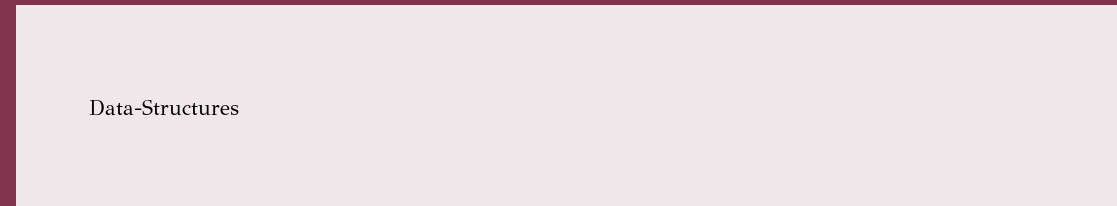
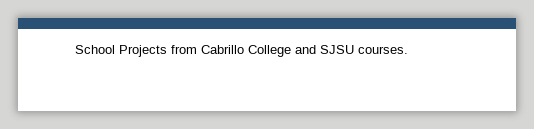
[89,99,239,116] Data-Structures -> [75,45,408,57] School Projects from Cabrillo College and SJSU courses.

